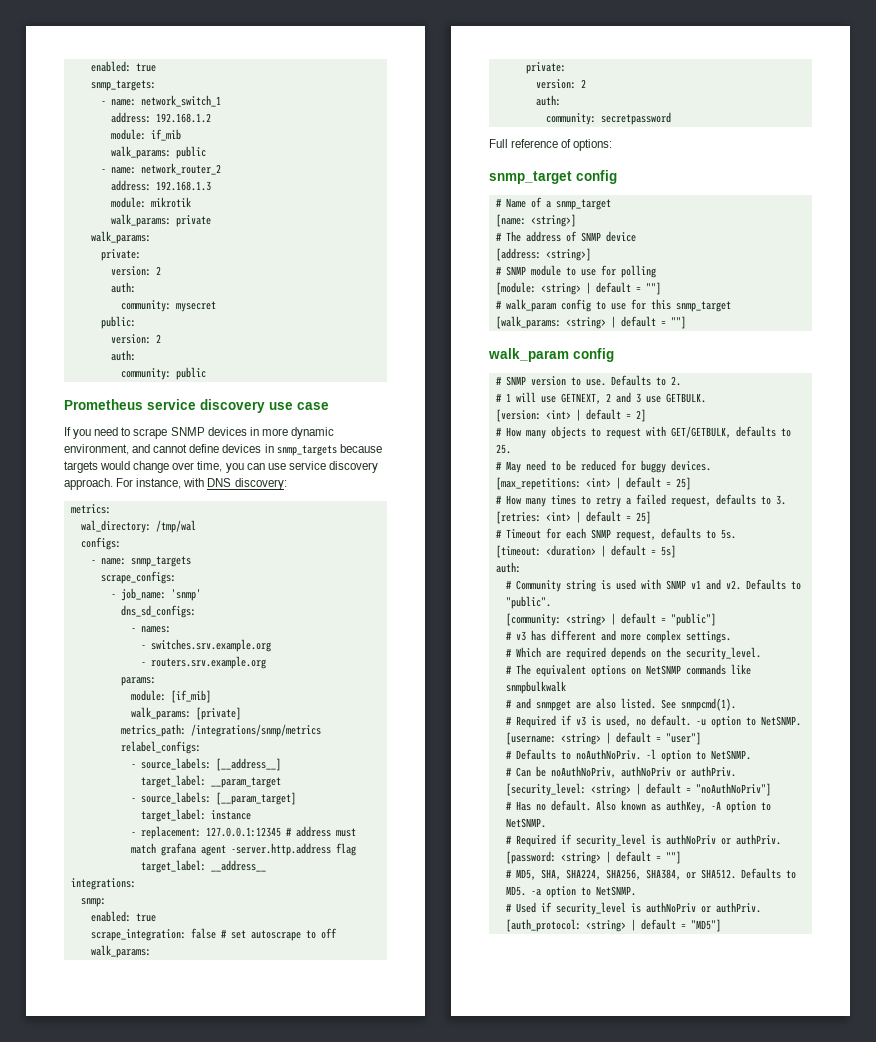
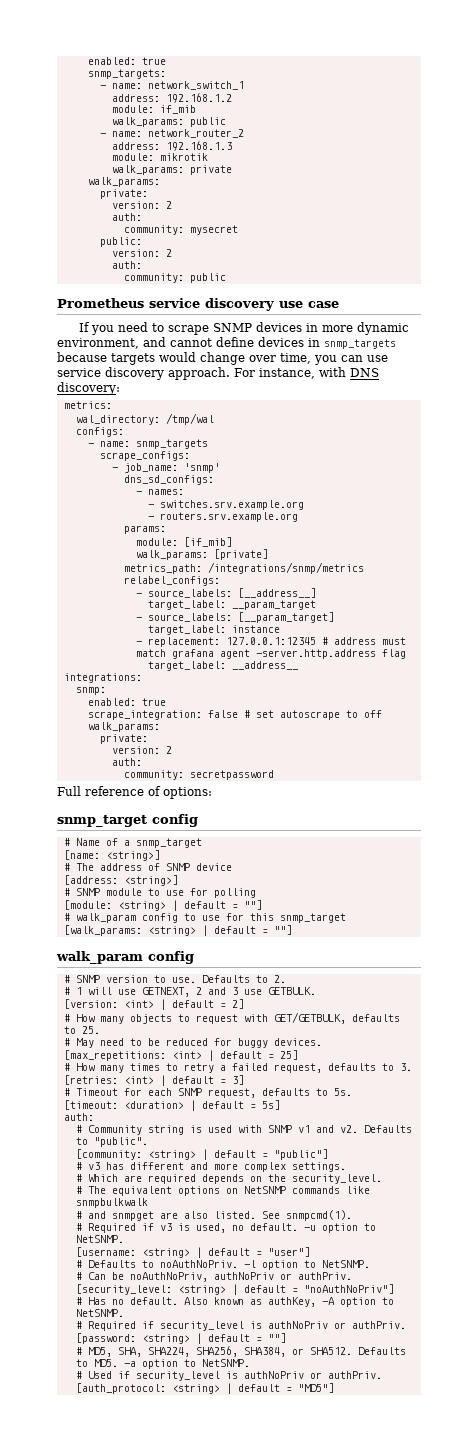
[635,511,651,524] 25] -> [231,1075,244,1085] 3]

